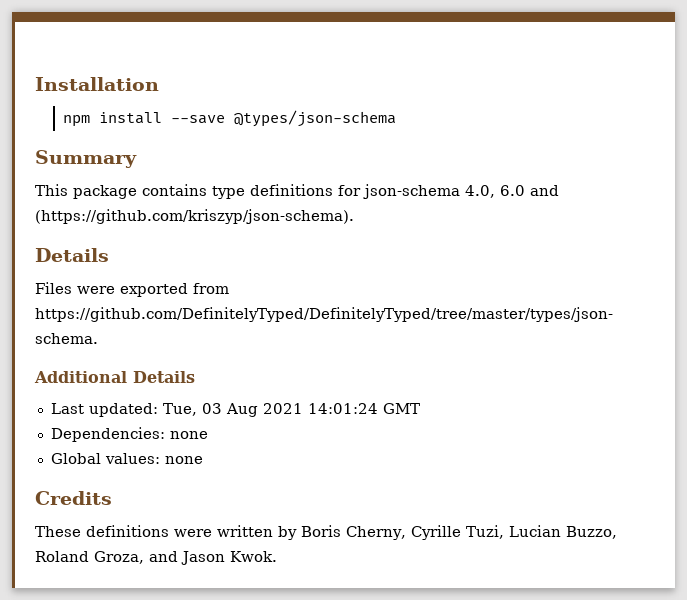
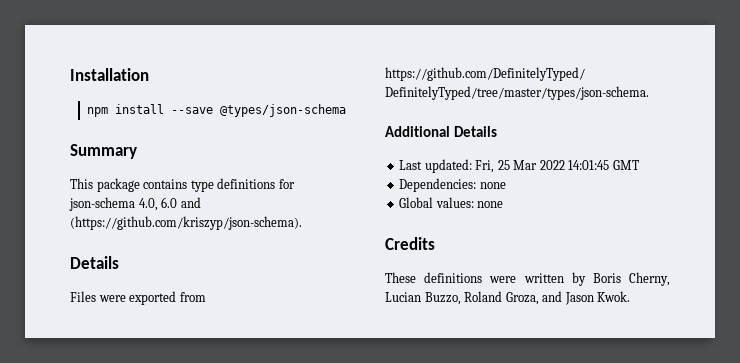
[162,403,378,417] Tue, 03 Aug 2021 14:01:24 -> [475,160,610,173] Fri, 25 Mar 2022 14:01:45
[410,525,504,540] Cyrille Tuzi, -> (670, 279) none

